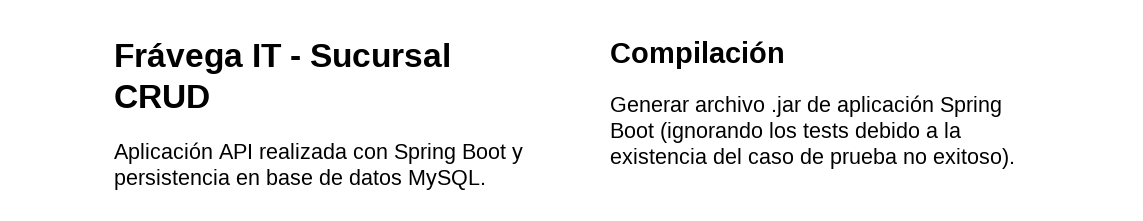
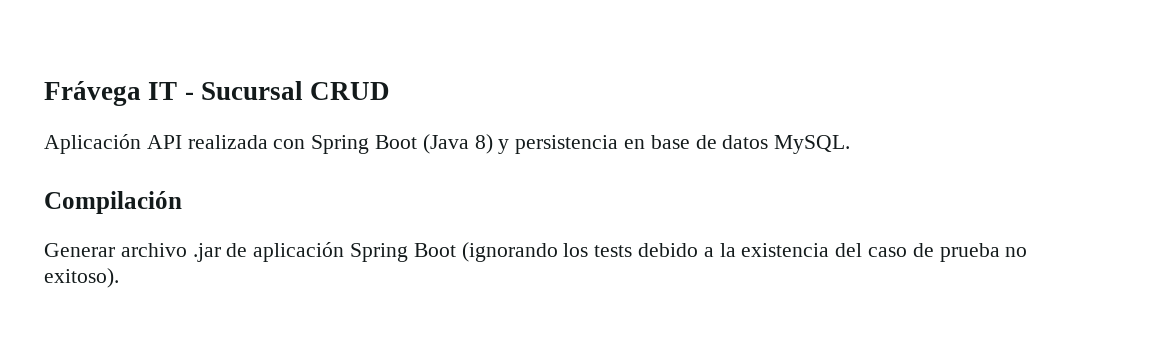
(506, 151) none -> [422,134,493,154] (Java 8)

